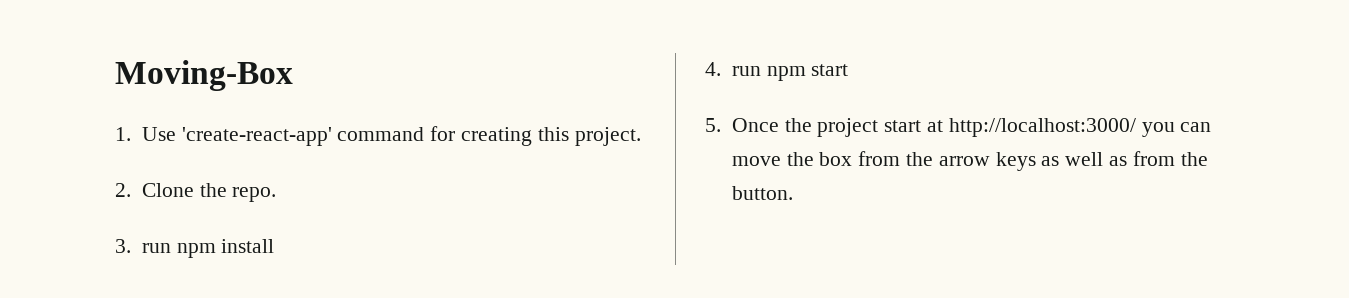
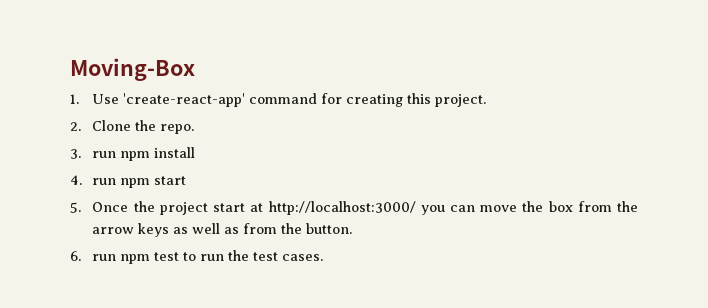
(793, 193) none -> [70,250,324,264] // 6. run npm test to run the test cases.

